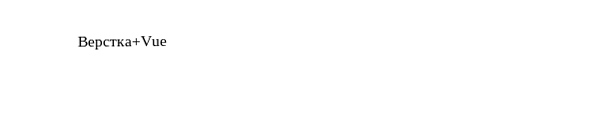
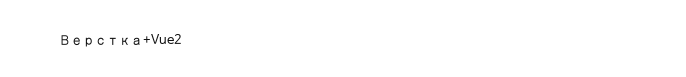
[77,36,167,50] Верстка+Vue -> [59,34,182,47] Верстка+Vue2

